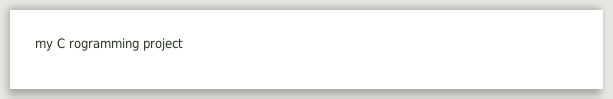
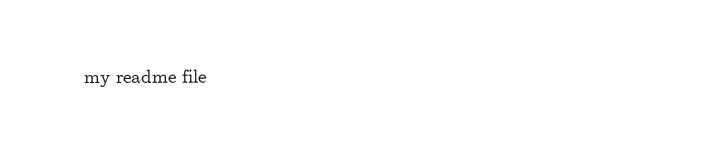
[57,38,183,51] C rogramming project -> [115,69,207,83] readme file

